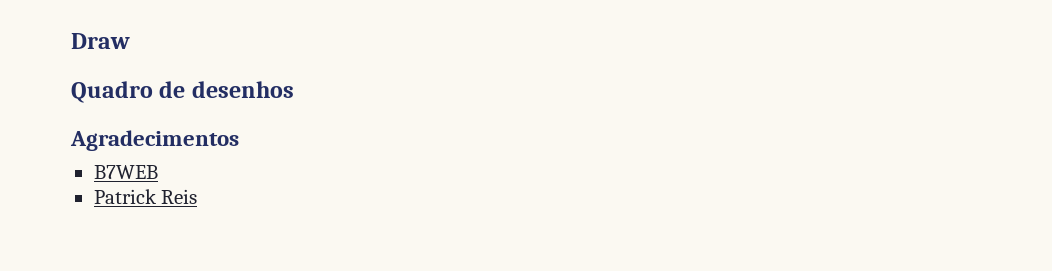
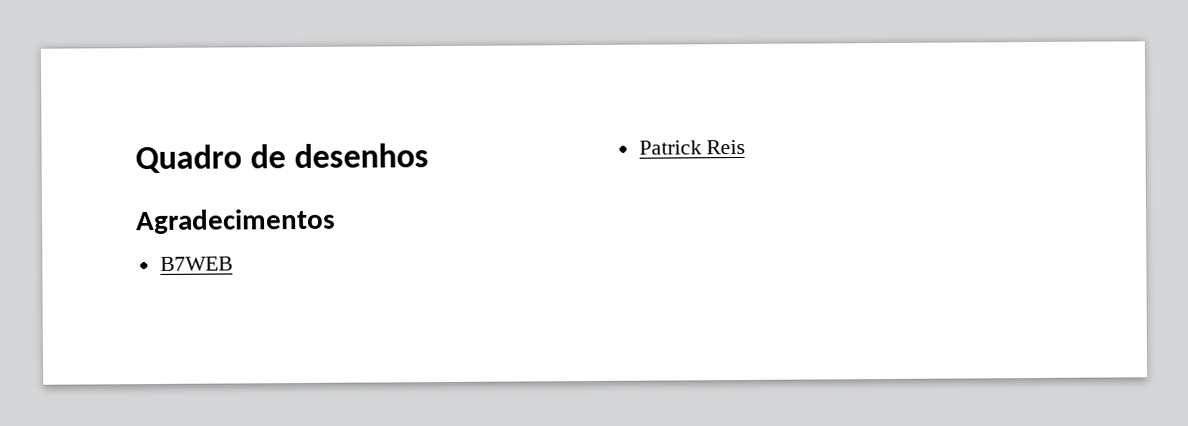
[71,33,130,49] Draw // -> (135, 159) none

